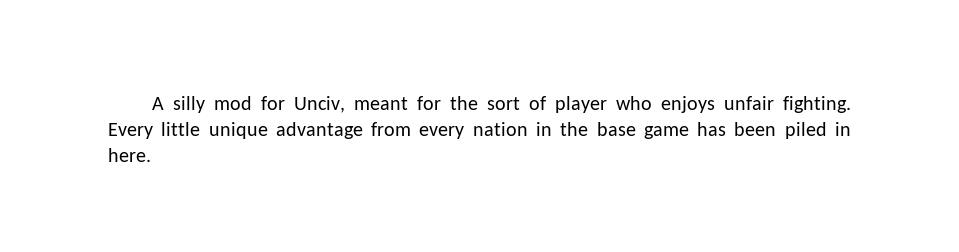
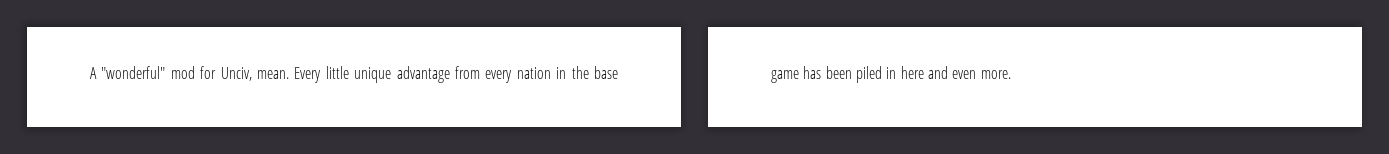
[173,96,206,113] silly -> [101,66,166,79] "wonderful"
[354,96,852,113] meant for the sort of player who enjoys unfair fighting. -> [257,70,289,79] mean.
[108,148,151,162] here. -> [900,66,1011,79] here and even more.

